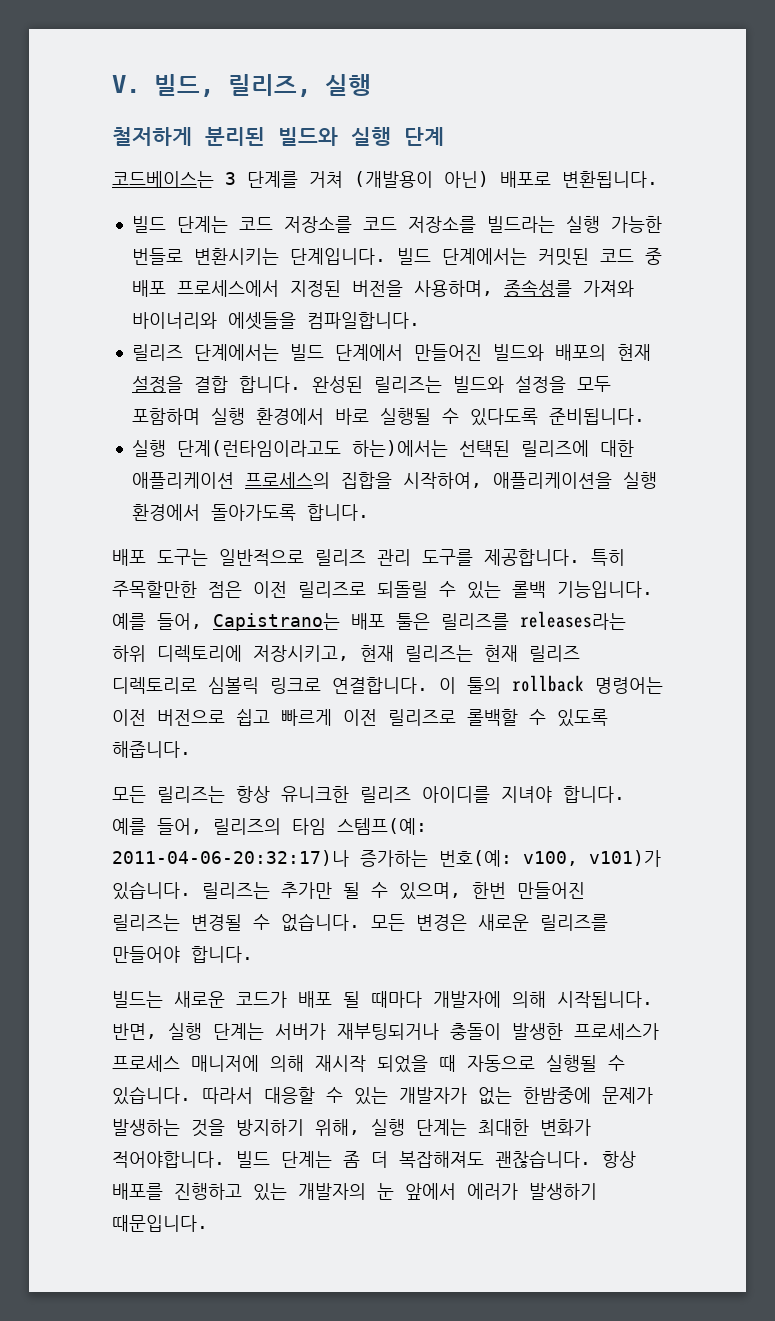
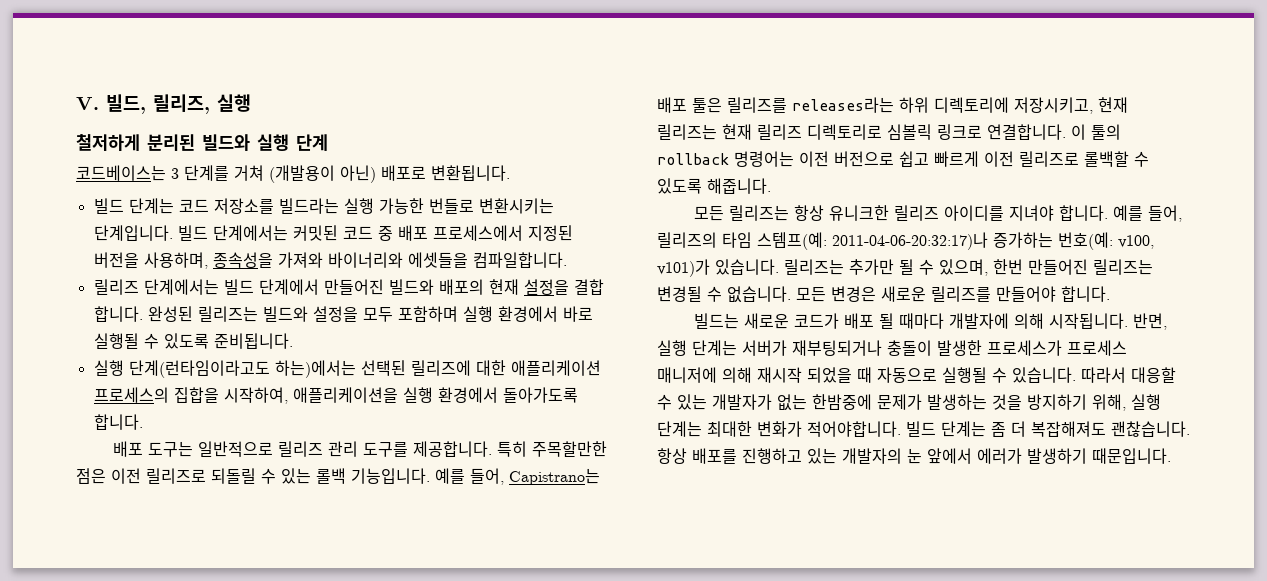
[362,216,476,233] 코드 저장소를 -> (274, 206) none
[503,279,572,297] 종속성를 -> [212,252,273,268] 종속성을
[469,408,538,426] 있다도록 -> [163,333,209,349] 있도록

